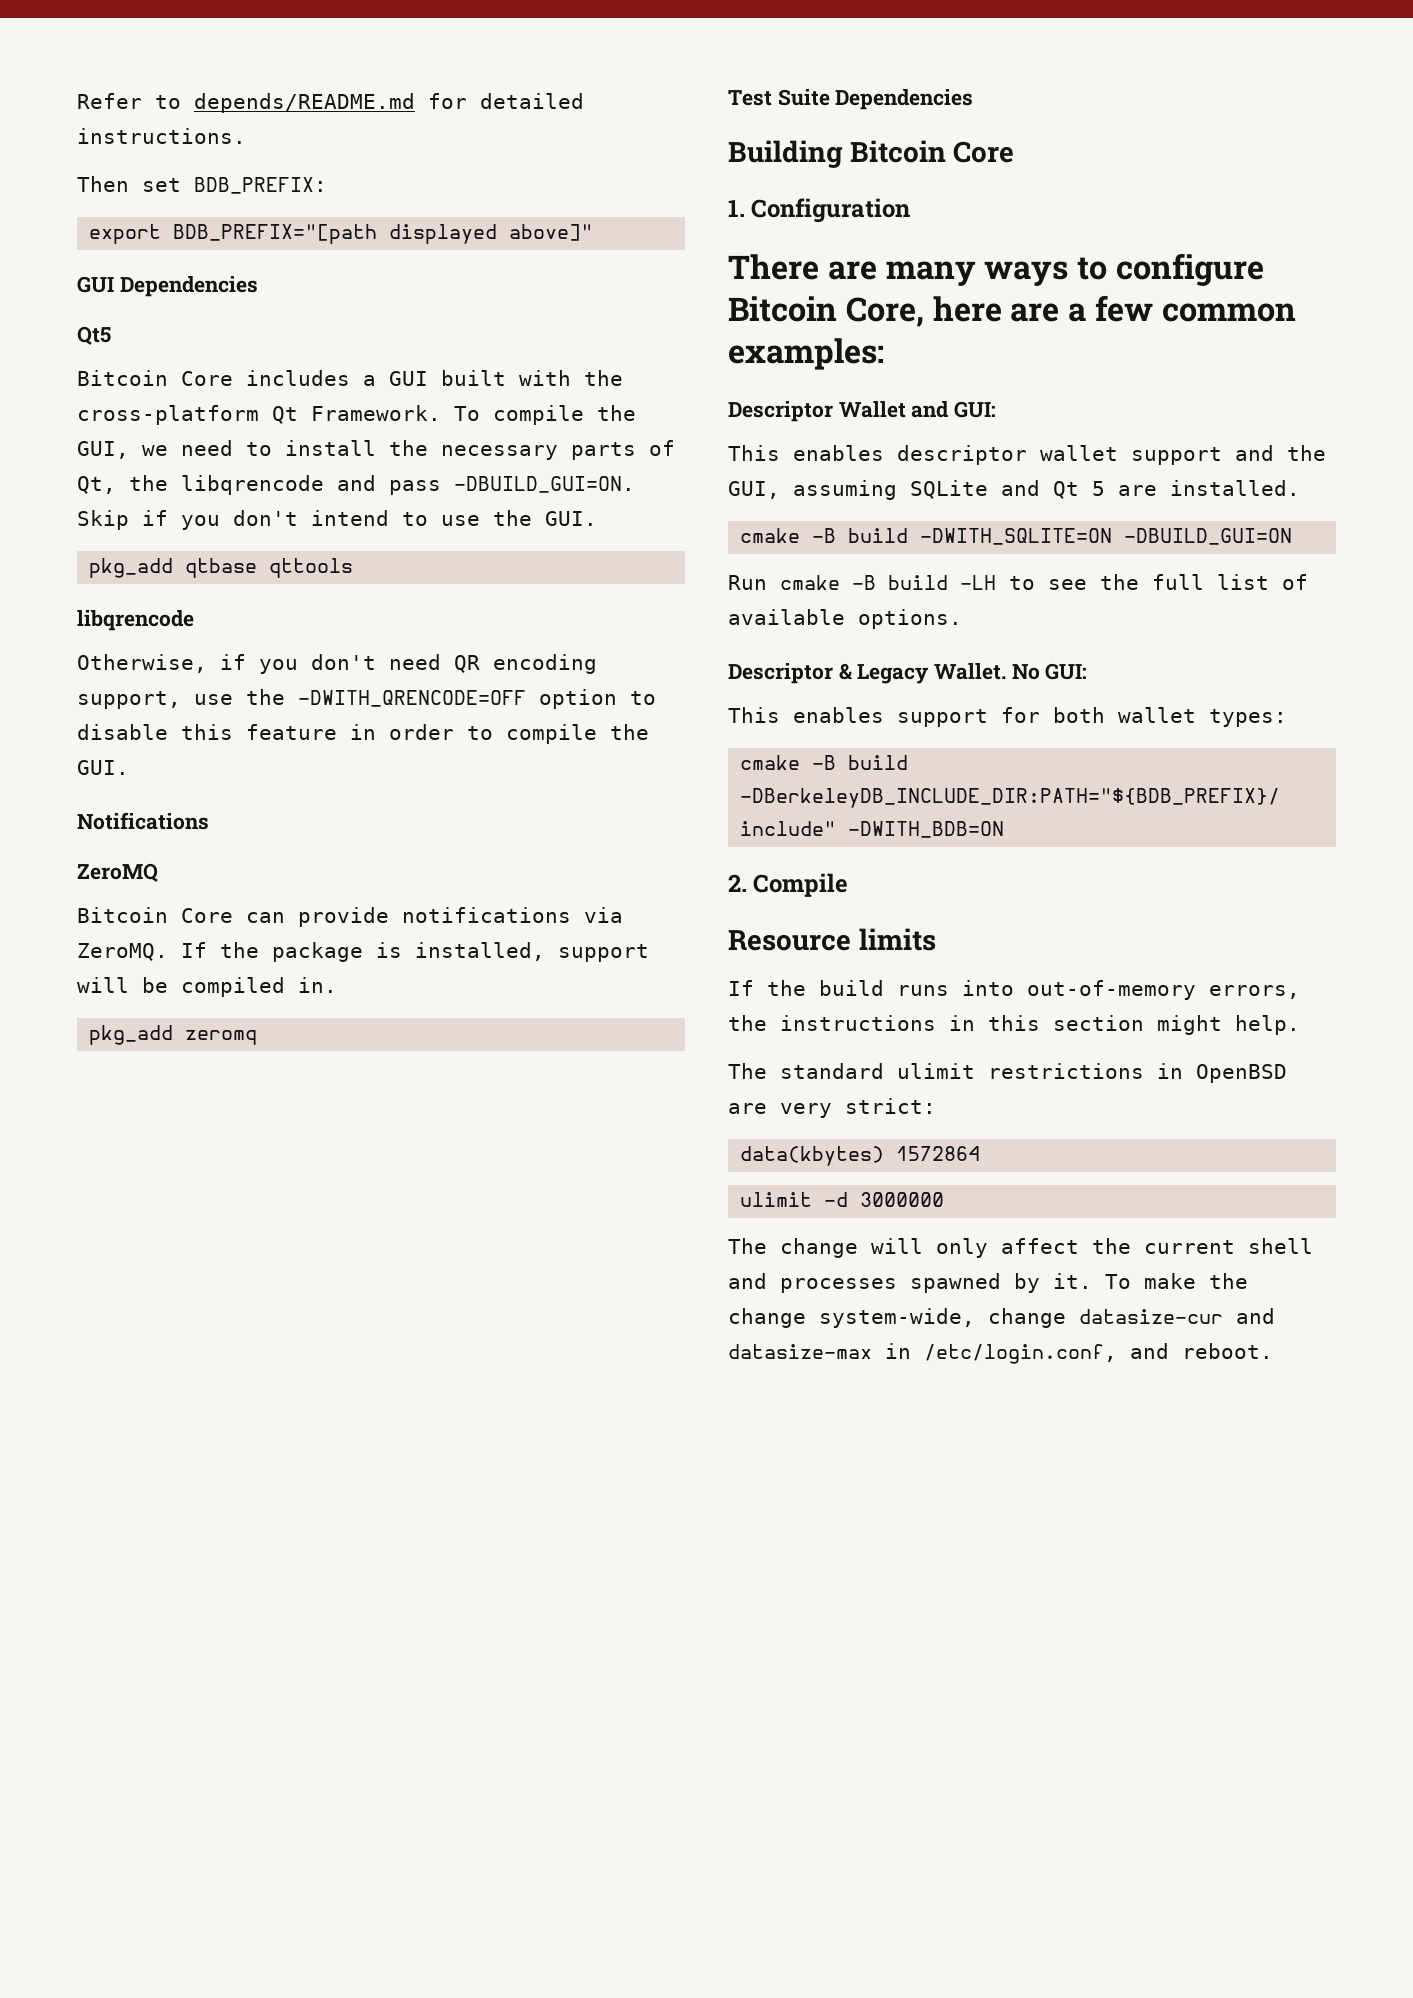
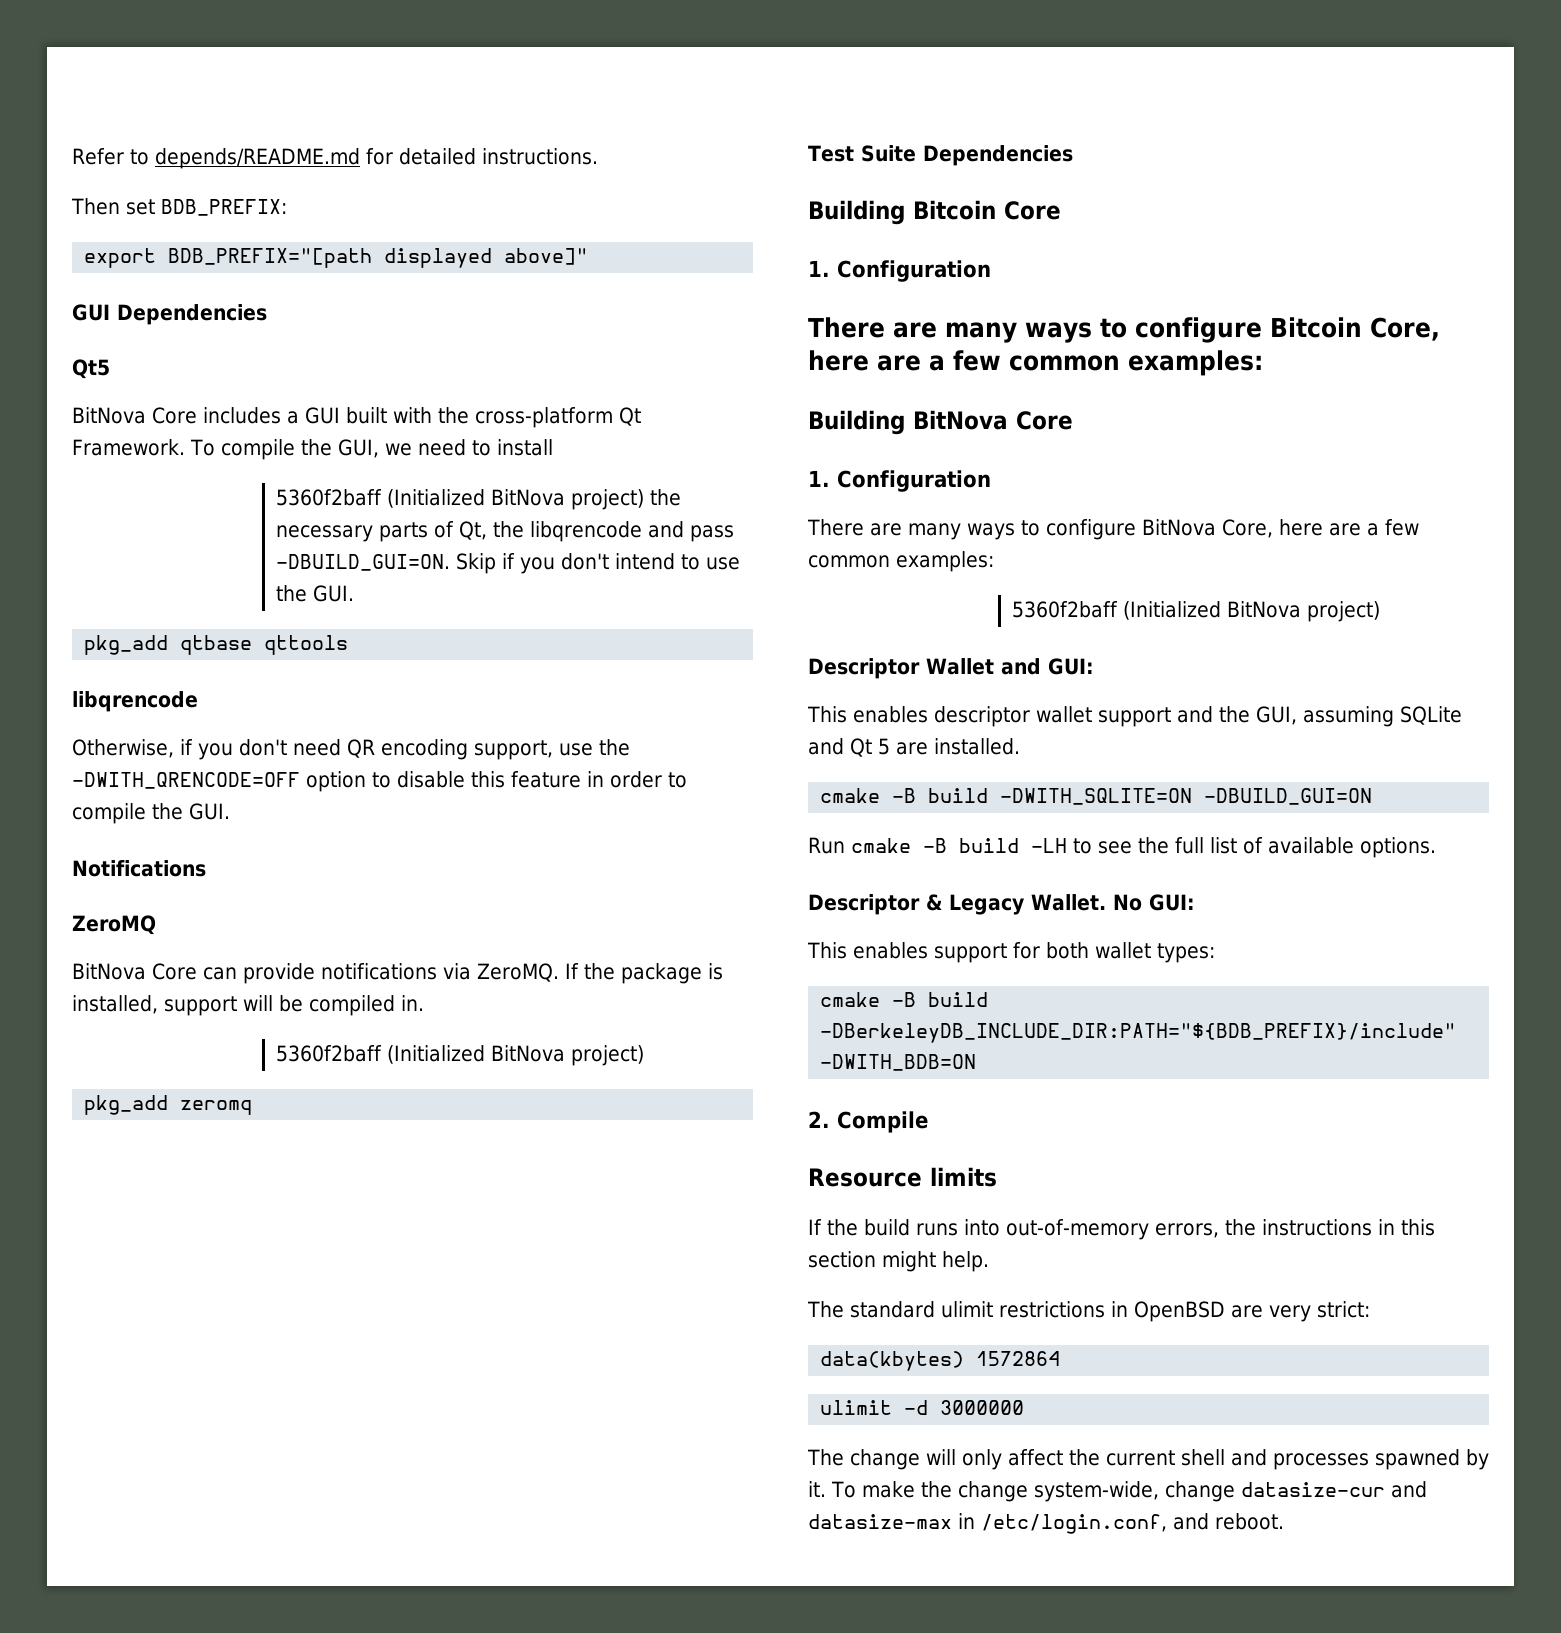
[77,370,168,386] Bitcoin -> [72,407,146,424] BitNova
(376, 448) none -> [276,489,645,510] // 5360f2baff (Initialized BitNova project)
[77,907,168,923] Bitcoin -> [72,963,146,980] BitNova
(337, 985) none -> [276,1045,645,1066] // 5360f2baff (Initialized BitNova project)
(884, 354) none -> [808,410,1073,435] [808,470,991,492] [807,519,1419,540] [808,551,994,572] [1012,601,1381,622] // Building BitNova Core // 1. Configuration // There are many ways to configure BitNova Core, here are a few common examples: // 5360f2baff (Initialized BitNova project)

